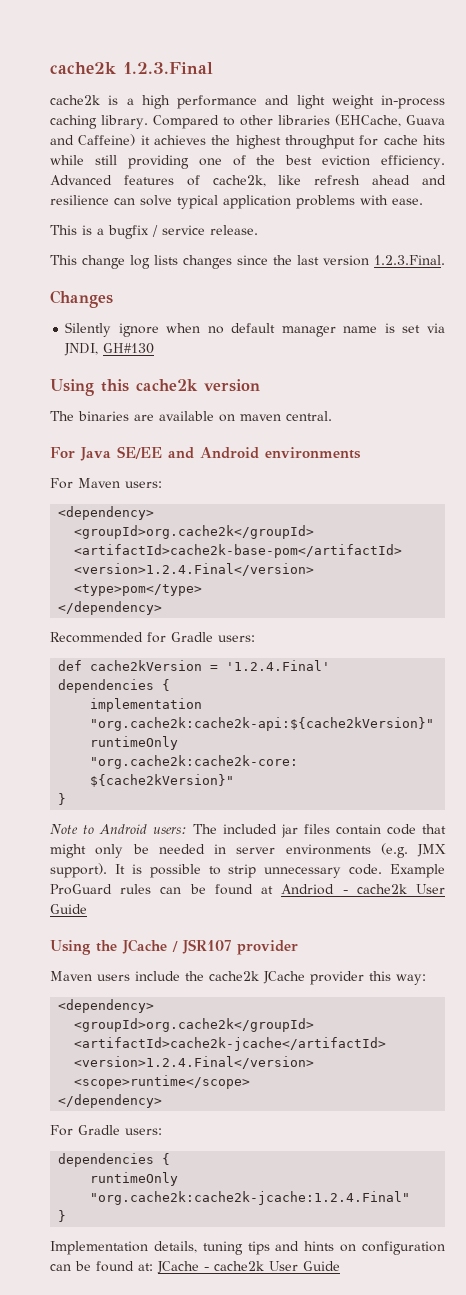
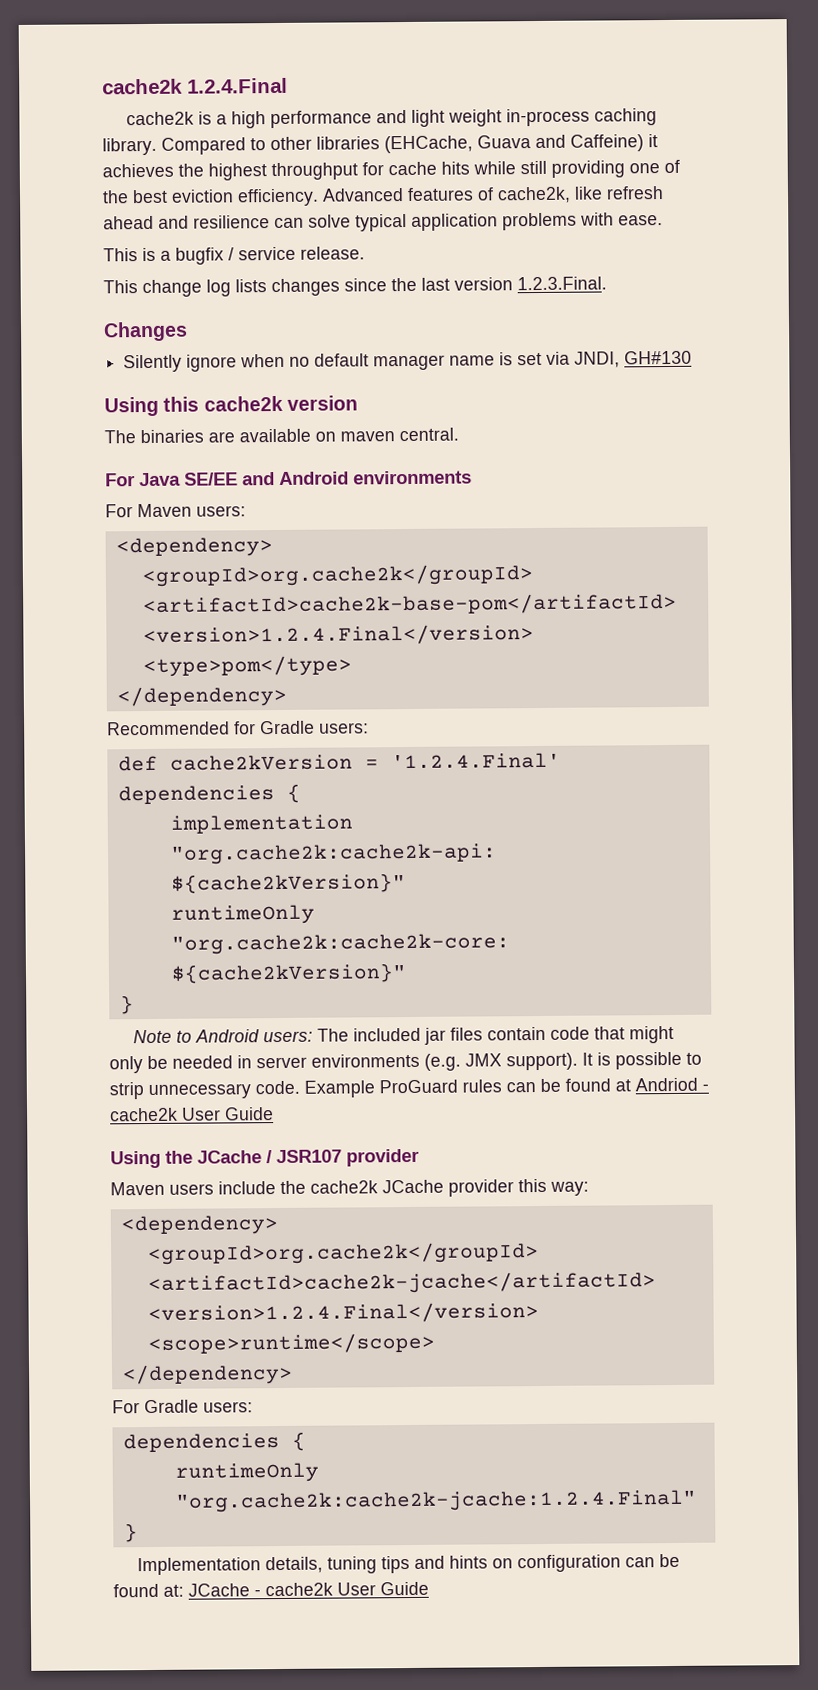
[50,62,213,74] cache2k 1.2.3.Final -> [102,77,288,95] cache2k 1.2.4.Final

